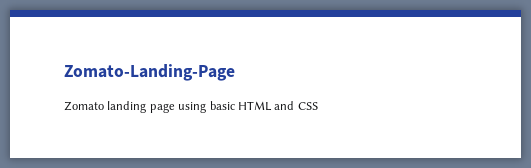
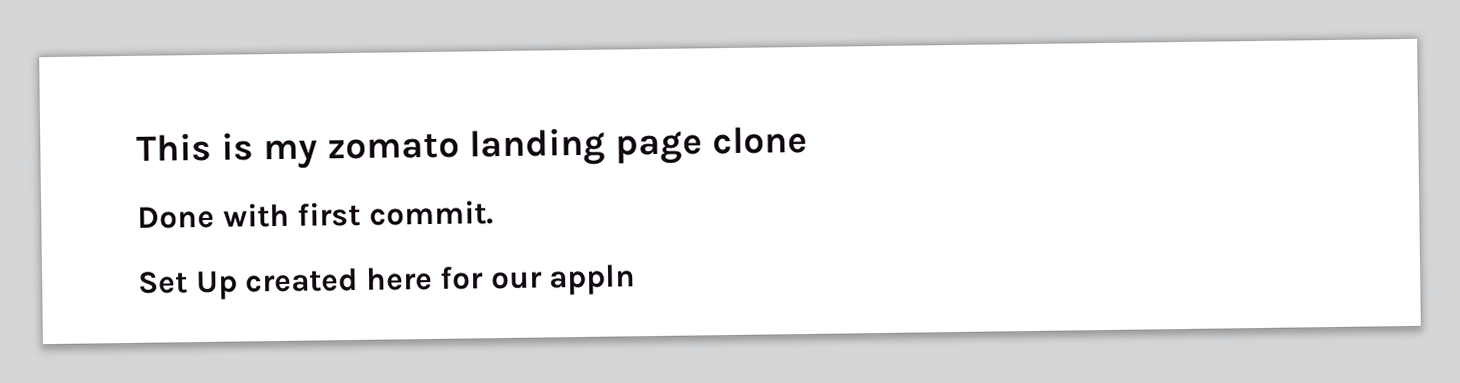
[64,64,235,81] [64,101,318,113] Zomato-Landing-Page // Zomato landing page using basic HTML and CSS -> [136,125,808,170] [137,200,494,229] [138,264,637,301] This is my zomato landing page clone // Done with first commit. // Set Up created here for our appln

